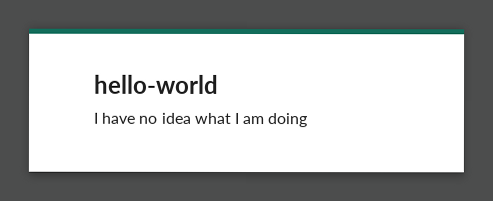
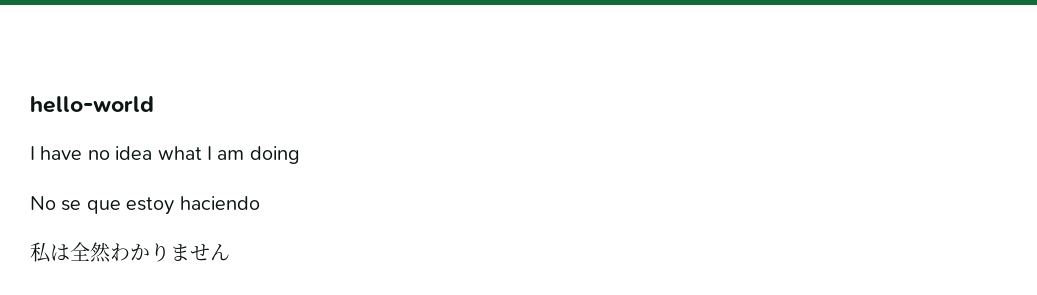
(308, 120) none -> [30,196,260,215] [30,242,230,263] // No se que estoy haciendo // 私は全然わかりません

